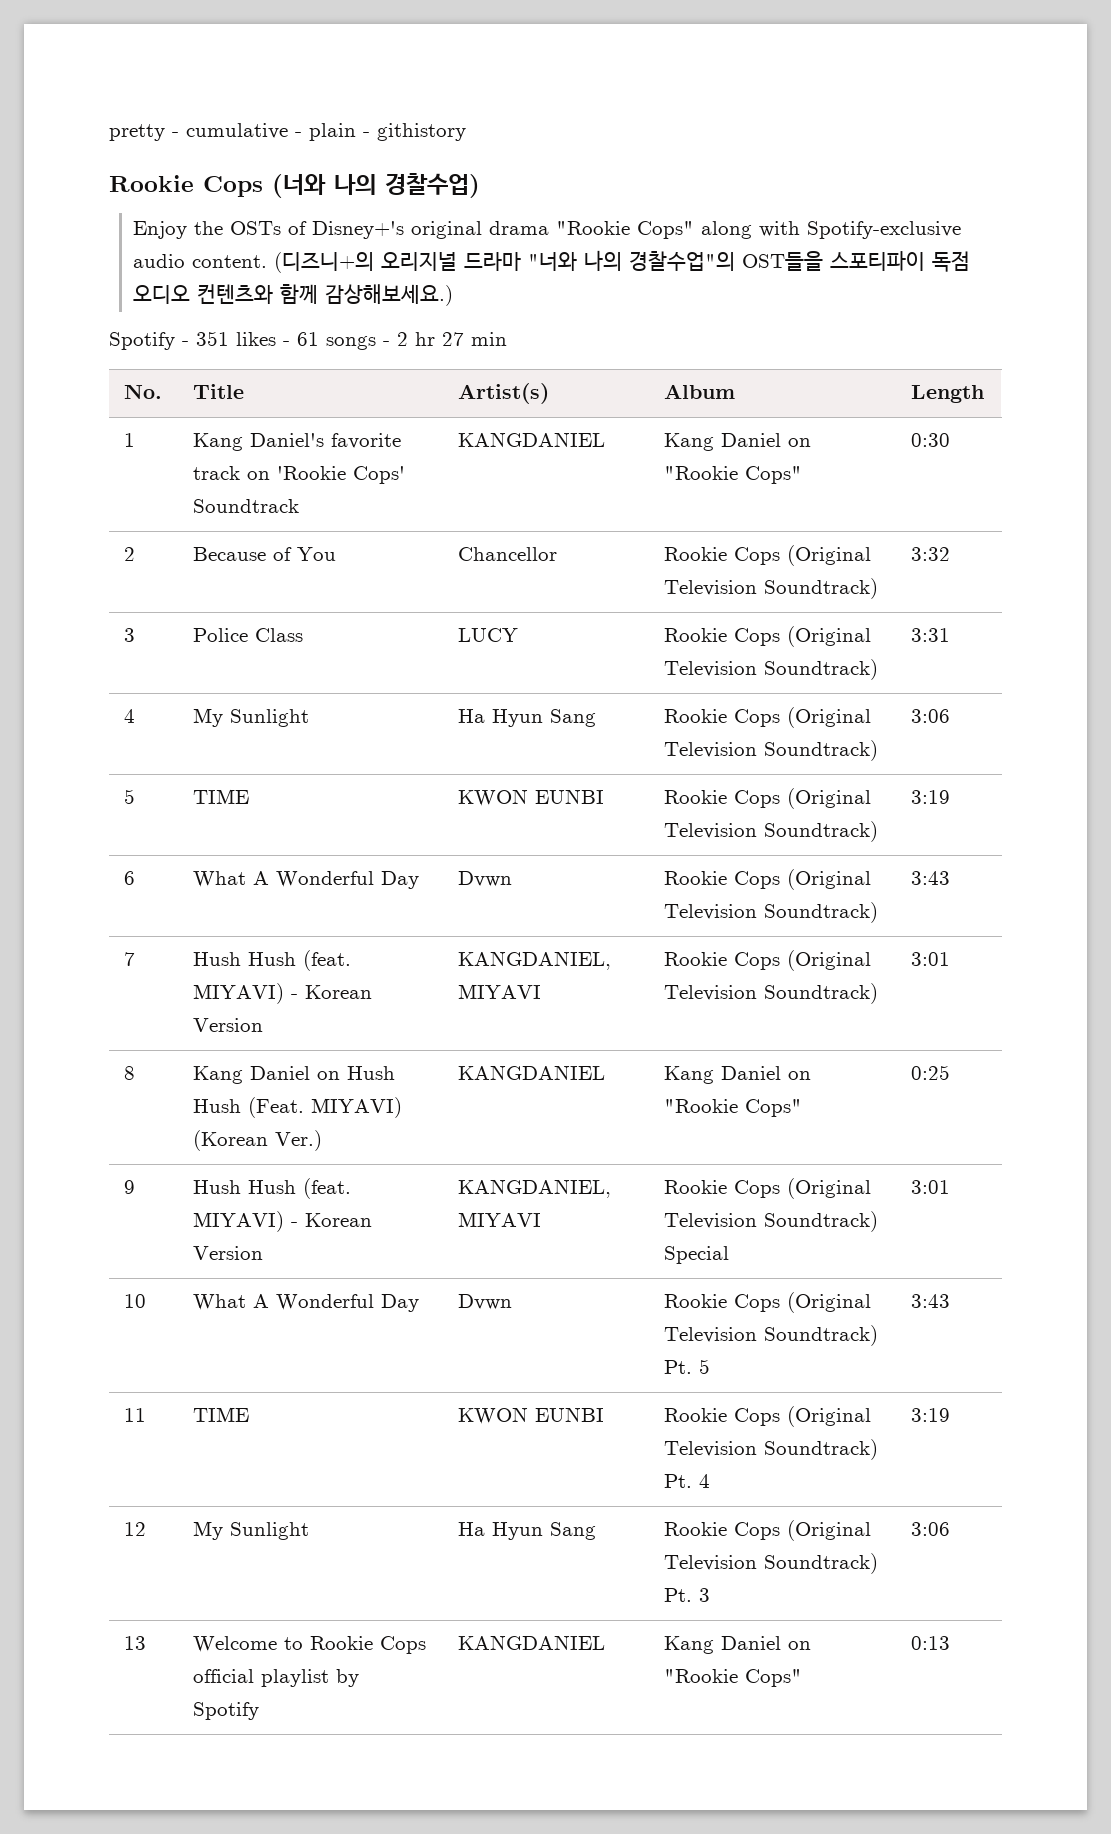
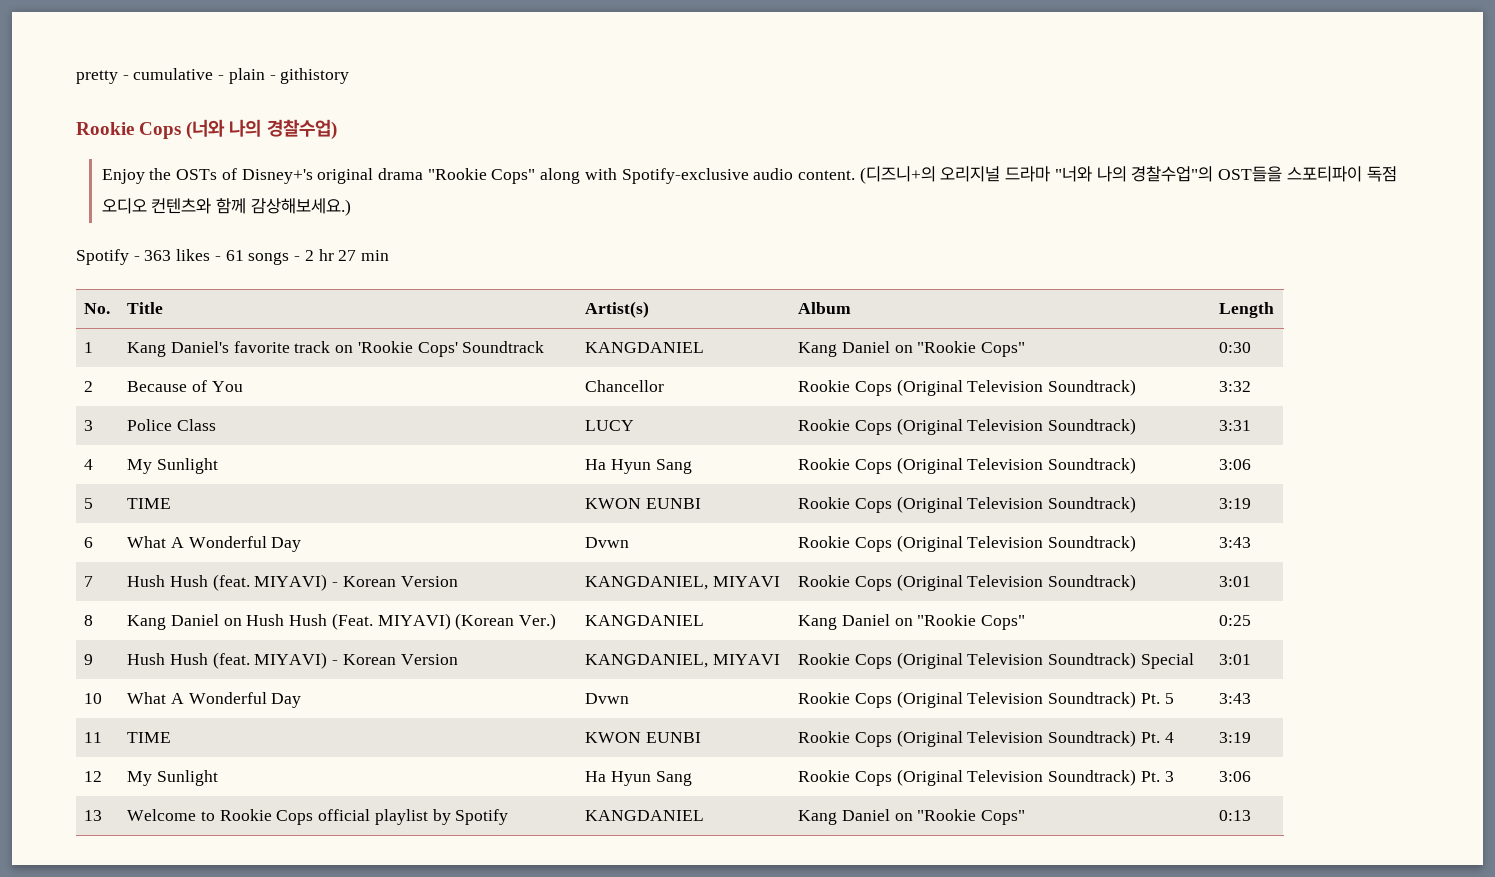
[196,331,229,346] 351 -> [144,250,172,261] 363

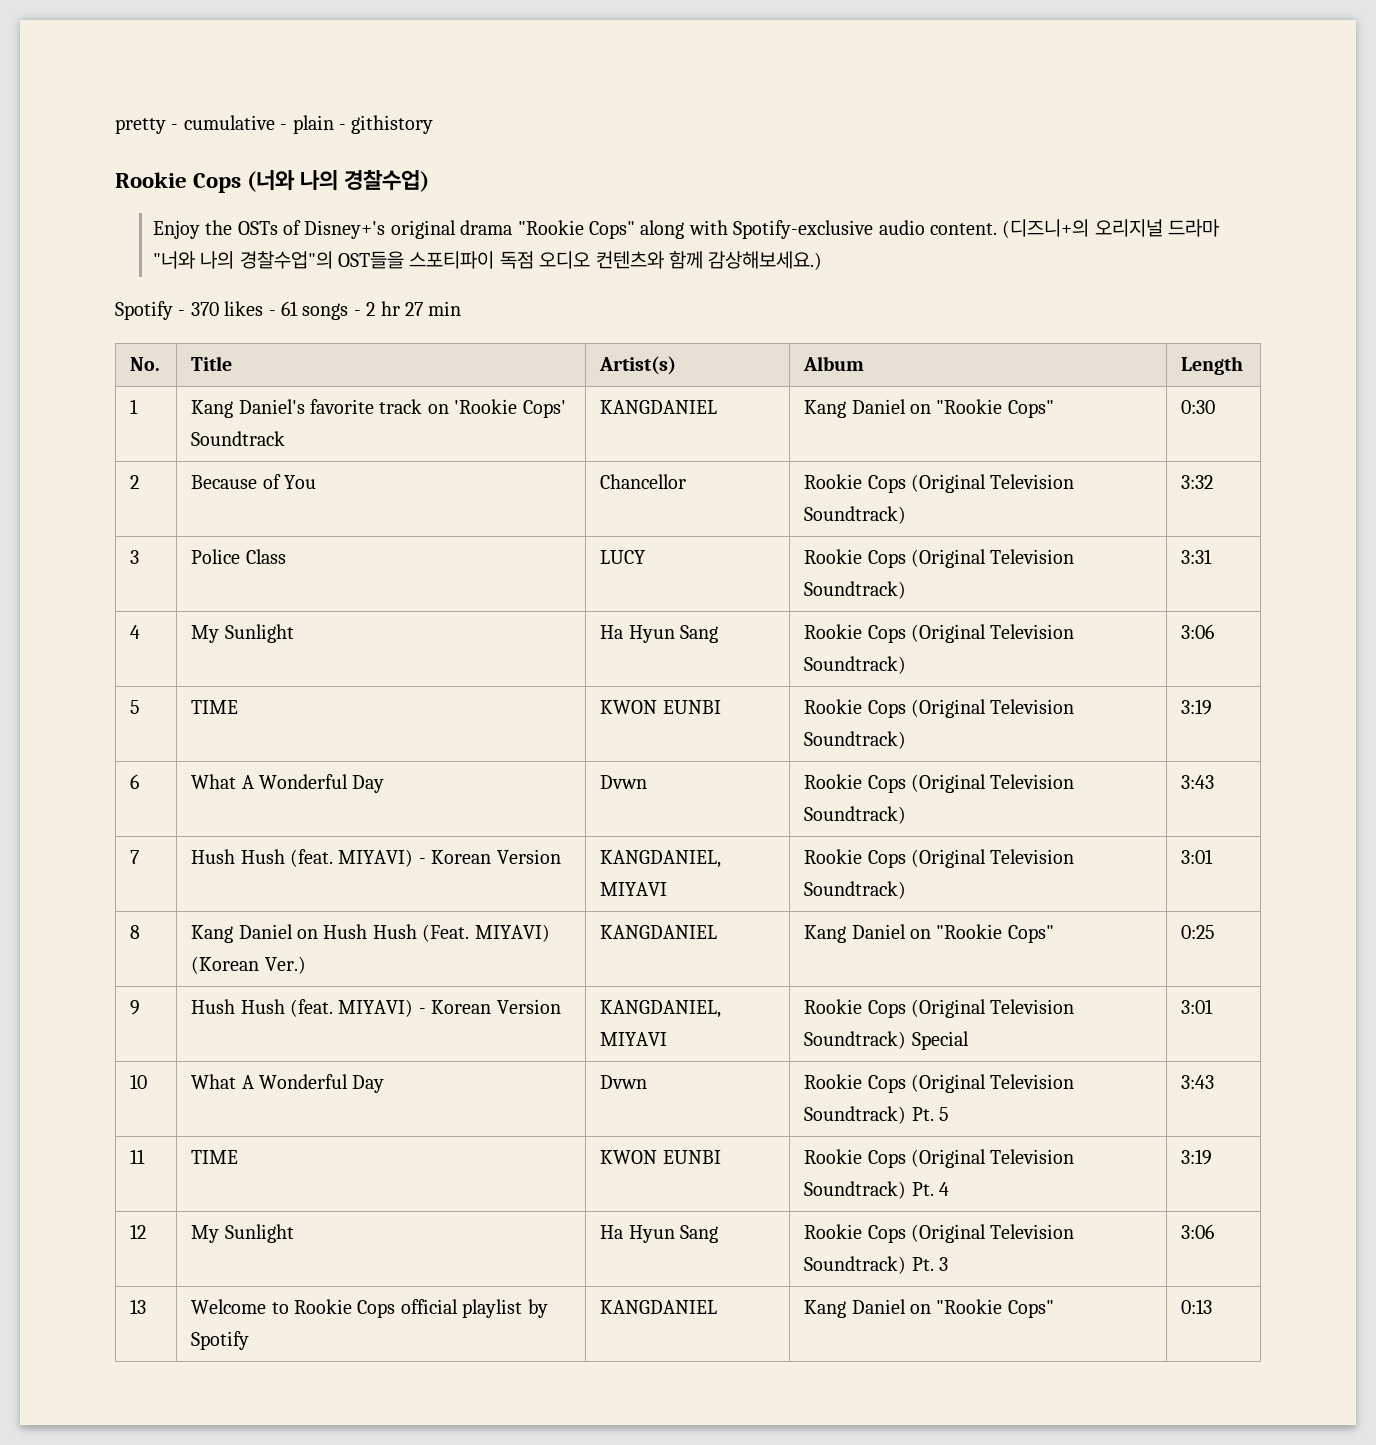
[144,250,172,261] 363 -> [190,302,219,316] 370

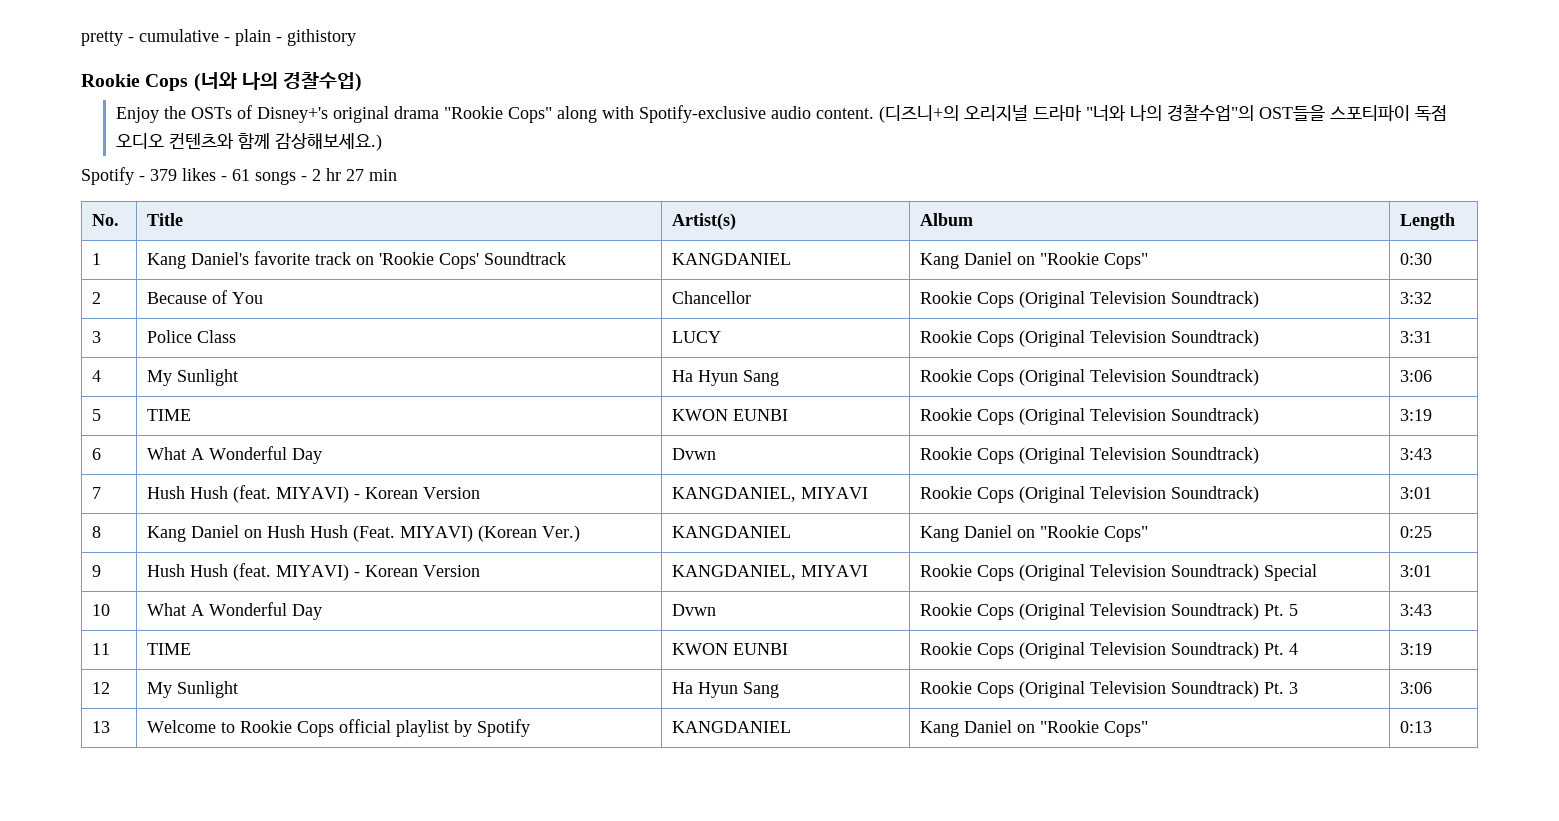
[190,302,219,316] 370 -> [150,169,177,181] 379

